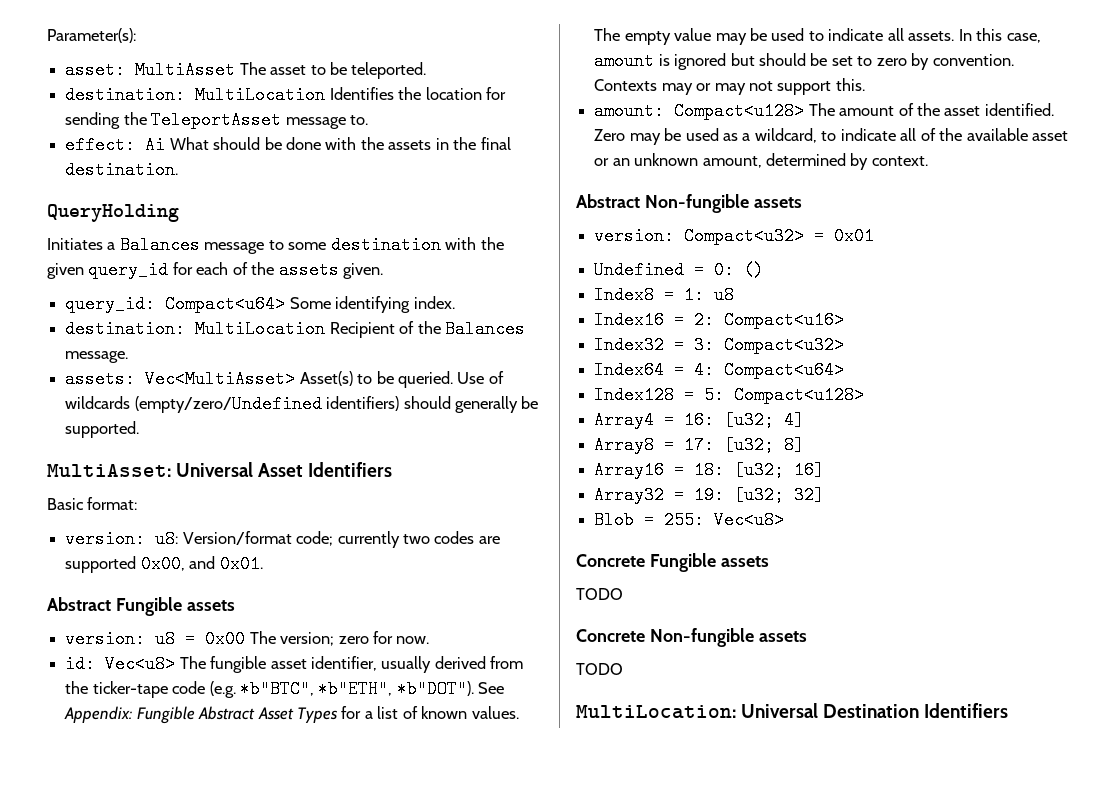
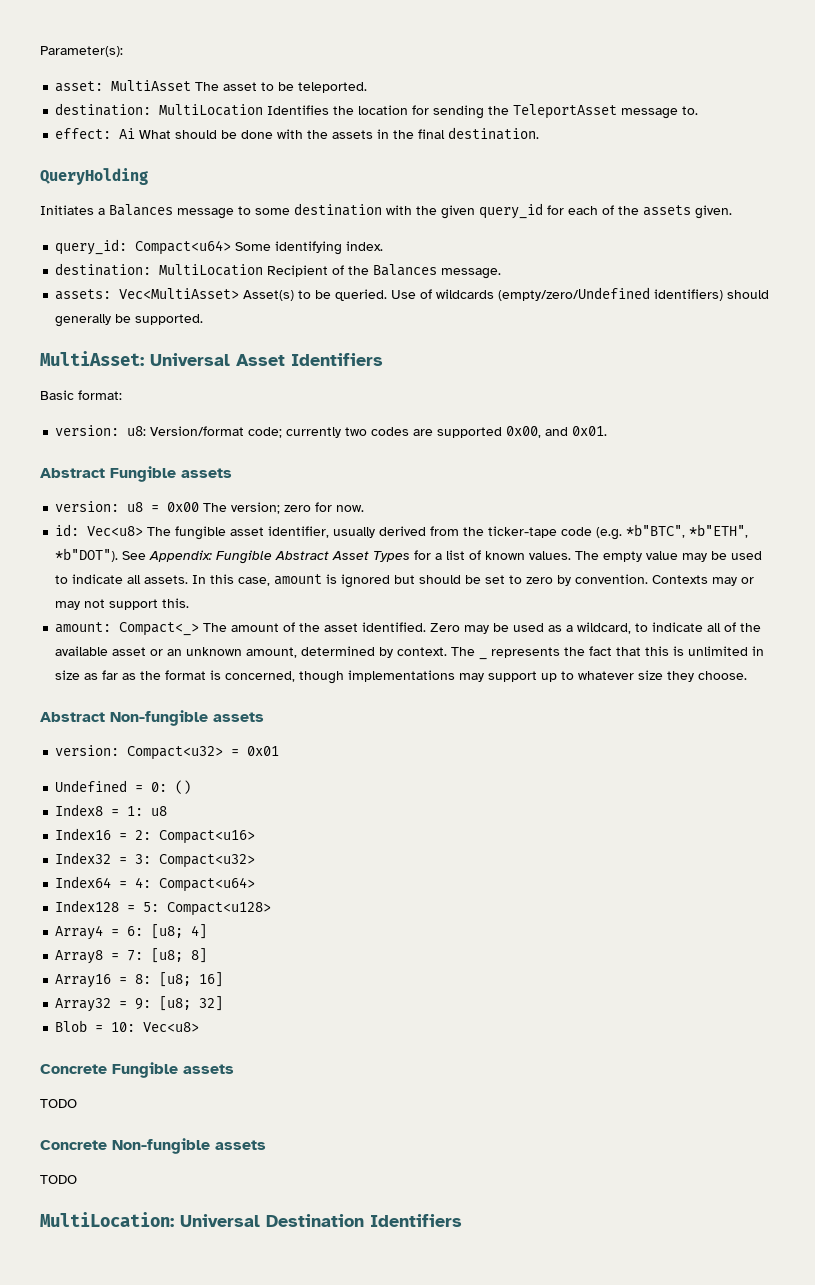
[674,102,805,120] Compact<u128> -> [119,622,200,636] Compact<_>
(928, 161) none -> [451,647,476,656] [479,646,765,660] [55,670,748,684] The _ represents the fact that this is unlimited in size as far as the format is concerned, though implementations may support up to whatever size they choose.
[684,411,775,429] 16: [u32; -> [127,924,184,939] 6: [u8;
[684,436,775,454] 17: [u32; -> [127,948,184,963] 7: [u8;
[694,461,785,479] 18: [u32; -> [135,972,192,987] 8: [u8;
[694,486,785,504] 19: [u32; -> [135,996,192,1011] 9: [u8;
[664,511,705,529] 255: -> [111,1022,136,1032] 10:

